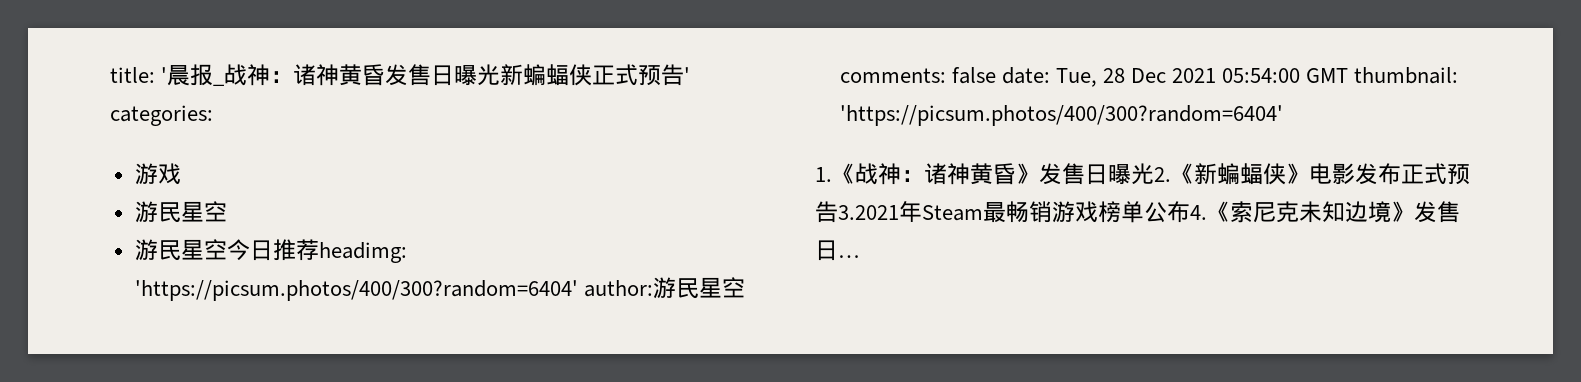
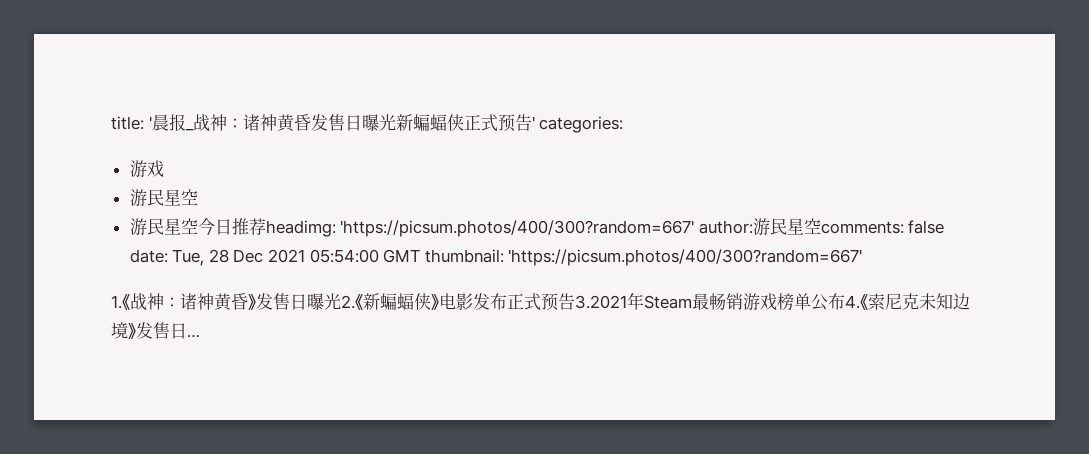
[134,280,578,301] 'https://picsum.photos/400/300?random=6404' -> [340,220,695,237] 'https://picsum.photos/400/300?random=667'
[839,105,1283,126] 'https://picsum.photos/400/300?random=6404' -> [508,249,863,266] 'https://picsum.photos/400/300?random=667'

